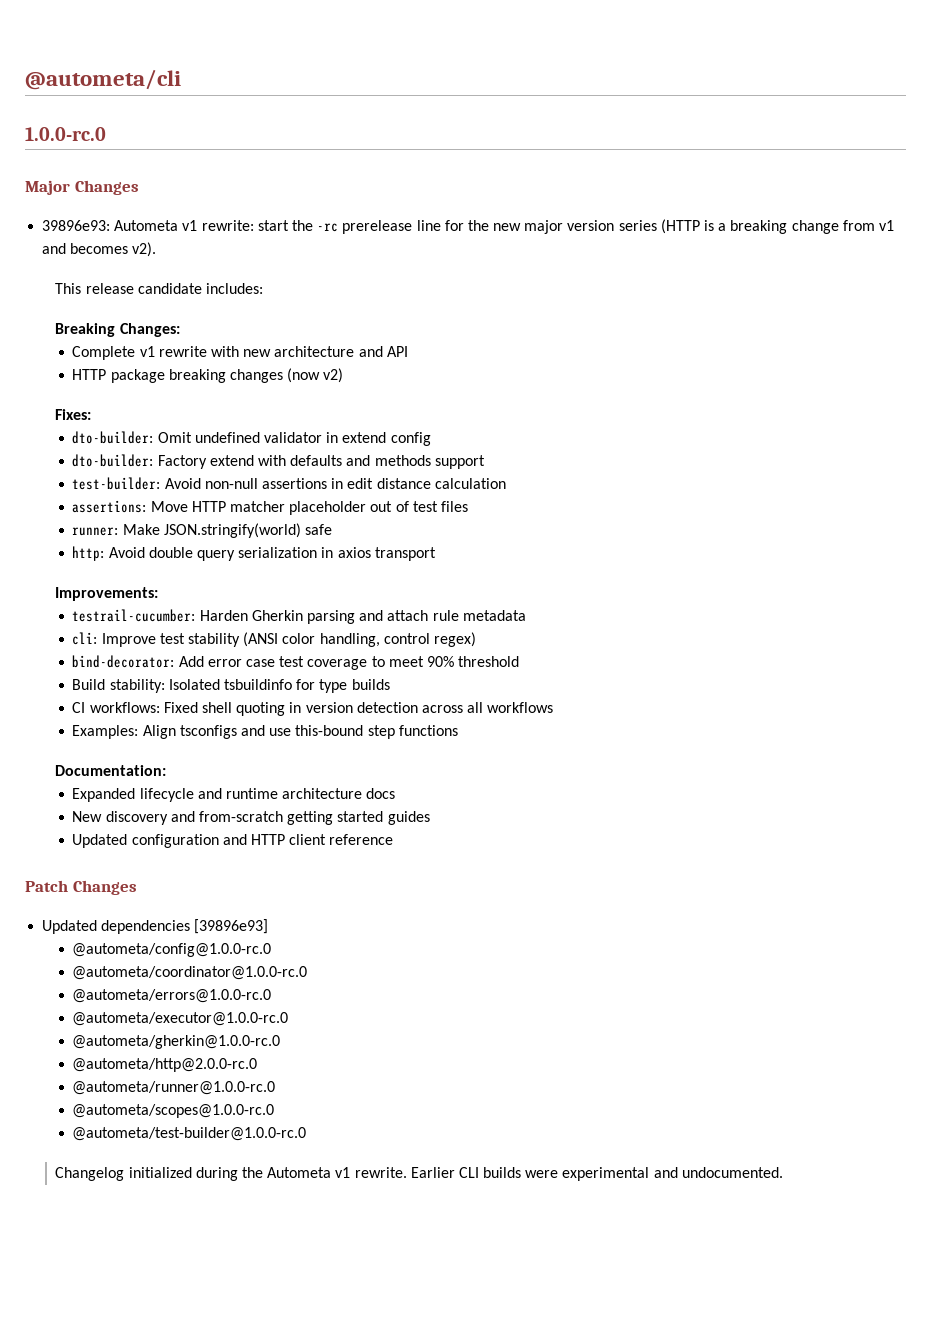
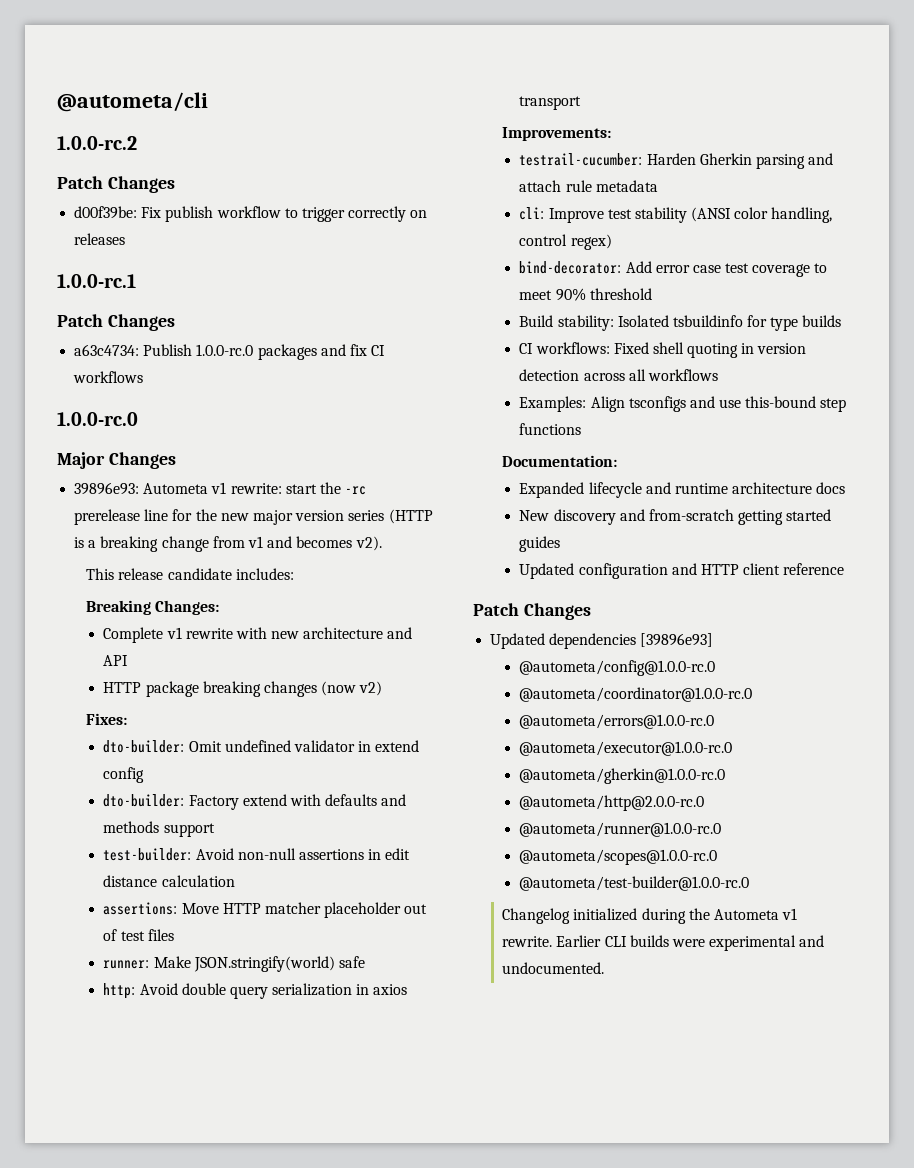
(181, 79) none -> [57,136,137,150] [57,176,175,193] [74,206,428,222] [74,233,126,245] [57,274,136,288] [57,314,175,331] [74,344,386,360] [73,371,144,383] // 1.0.0-rc.2 // Patch Changes // d00f39be: Fix publish workflow to trigger correctly on releases // 1.0.0-rc.1 // Patch Changes // a63c4734: Publish 1.0.0-rc.0 packages and fix CI workflows

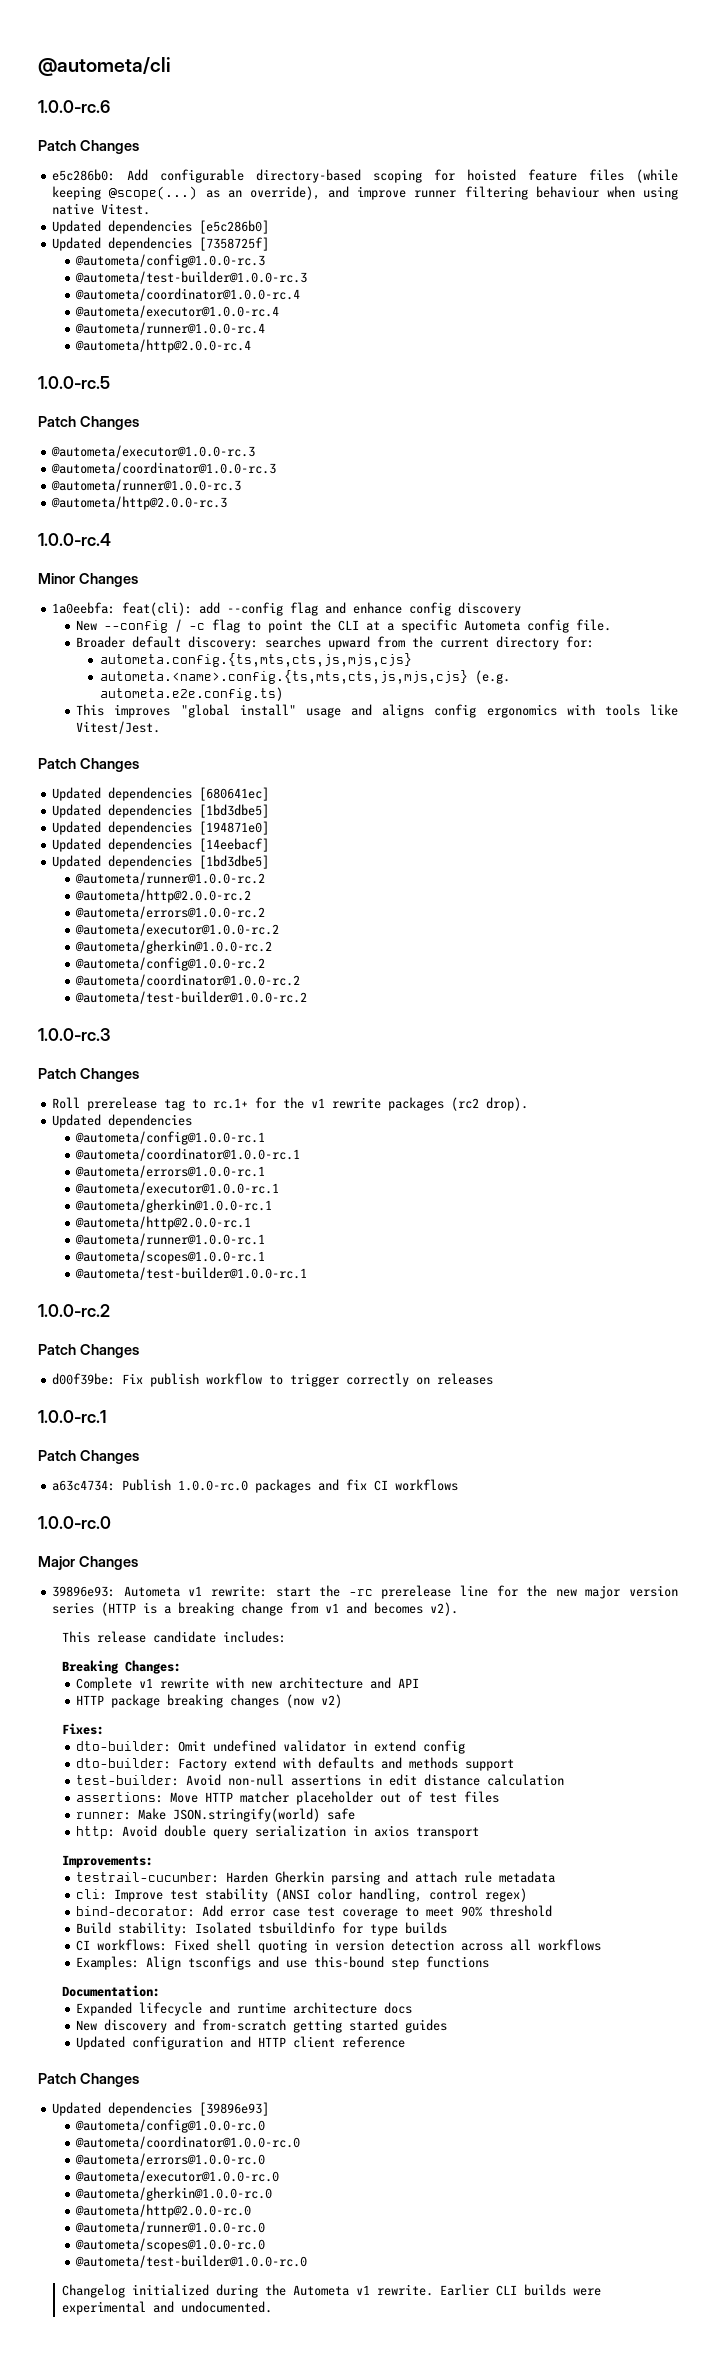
(208, 102) none -> [38,100,110,113] [38,140,139,154] [52,169,679,183] [52,186,678,200] [52,203,151,215] [52,220,270,234] [52,237,270,251] [75,254,266,268] [75,271,308,284] [75,288,301,301] [75,305,280,318] [75,322,266,335] [75,339,252,353] [38,376,110,389] [38,416,139,430] [51,445,256,458] [51,462,277,475] [51,479,242,492] [51,496,228,510] [38,533,111,546] [38,573,138,587] [52,602,522,616] [76,619,612,633] [76,636,595,650] [100,653,413,667] [100,670,511,684] [100,687,284,701] [76,704,679,718] [76,721,161,734] [38,758,139,772] [52,787,270,801] [52,804,270,818] [52,821,270,835] [52,838,270,852] [52,855,270,869] [75,872,266,885] [75,889,252,903] [75,906,266,919] [75,923,280,936] [75,940,273,954] [75,957,266,971] [75,974,301,987] [75,991,308,1004] [38,1028,110,1041] [38,1068,139,1082] [52,1097,529,1111] [52,1114,193,1128] [75,1131,266,1145] [75,1148,301,1161] [75,1165,266,1178] [75,1182,280,1195] [75,1199,273,1213] [75,1216,252,1230] [75,1233,266,1246] [75,1250,266,1264] [75,1267,308,1280] // 1.0.0-rc.6 // Patch Changes // e5c286b0: Add configurable directory-based scoping for hoisted feature files (while keeping @scope(...) as an override), and improve runner filtering behaviour when using native Vitest. // Updated dependencies [e5c286b0] // Updated dependencies [7358725f] // @autometa/config@1.0.0-rc.3 // @autometa/test-builder@1.0.0-rc.3 // @autometa/coordinator@1.0.0-rc.4 // @autometa/executor@1.0.0-rc.4 // @autometa/runner@1.0.0-rc.4 // @autometa/http@2.0.0-rc.4 // 1.0.0-rc.5 // Patch Changes // @autometa/executor@1.0.0-rc.3 // @autometa/coordinator@1.0.0-rc.3 // @autometa/runner@1.0.0-rc.3 // @autometa/http@2.0.0-rc.3 // 1.0.0-rc.4 // Minor Changes // 1a0eebfa: feat(cli): add --config flag and enhance config discovery // New --config / -c flag to point the CLI at a specific Autometa config file. // Broader default discovery: searches upward from the current directory for: // autometa.config.{ts,mts,cts,js,mjs,cjs} // autometa.<name>.config.{ts,mts,cts,js,mjs,cjs} (e.g. autometa.e2e.config.ts) // This improves "global install" usage and aligns config ergonomics with tools like Vitest/Jest. // Patch Changes // Updated dependencies [680641ec] // Updated dependencies [1bd3dbe5] // Updated dependencies [194871e0] // Updated dependencies [14eebacf] // Updated dependencies [1bd3dbe5] // @autometa/runner@1.0.0-rc.2 // @autometa/http@2.0.0-rc.2 // @autometa/errors@1.0.0-rc.2 // @autometa/executor@1.0.0-rc.2 // @autometa/gherkin@1.0.0-rc.2 // @autometa/config@1.0.0-rc.2 // @autometa/coordinator@1.0.0-rc.2 // @autometa/test-builder@1.0.0-rc.2 // 1.0.0-rc.3 // Patch Changes // Roll prerelease tag to rc.1+ for the v1 rewrite packages (rc2 drop). // Updated dependencies // @autometa/config@1.0.0-rc.1 // @autometa/coordinator@1.0.0-rc.1 // @autometa/errors@1.0.0-rc.1 // @autometa/executor@1.0.0-rc.1 // @autometa/gherkin@1.0.0-rc.1 // @autometa/http@2.0.0-rc.1 // @autometa/runner@1.0.0-rc.1 // @autometa/scopes@1.0.0-rc.1 // @autometa/test-builder@1.0.0-rc.1

